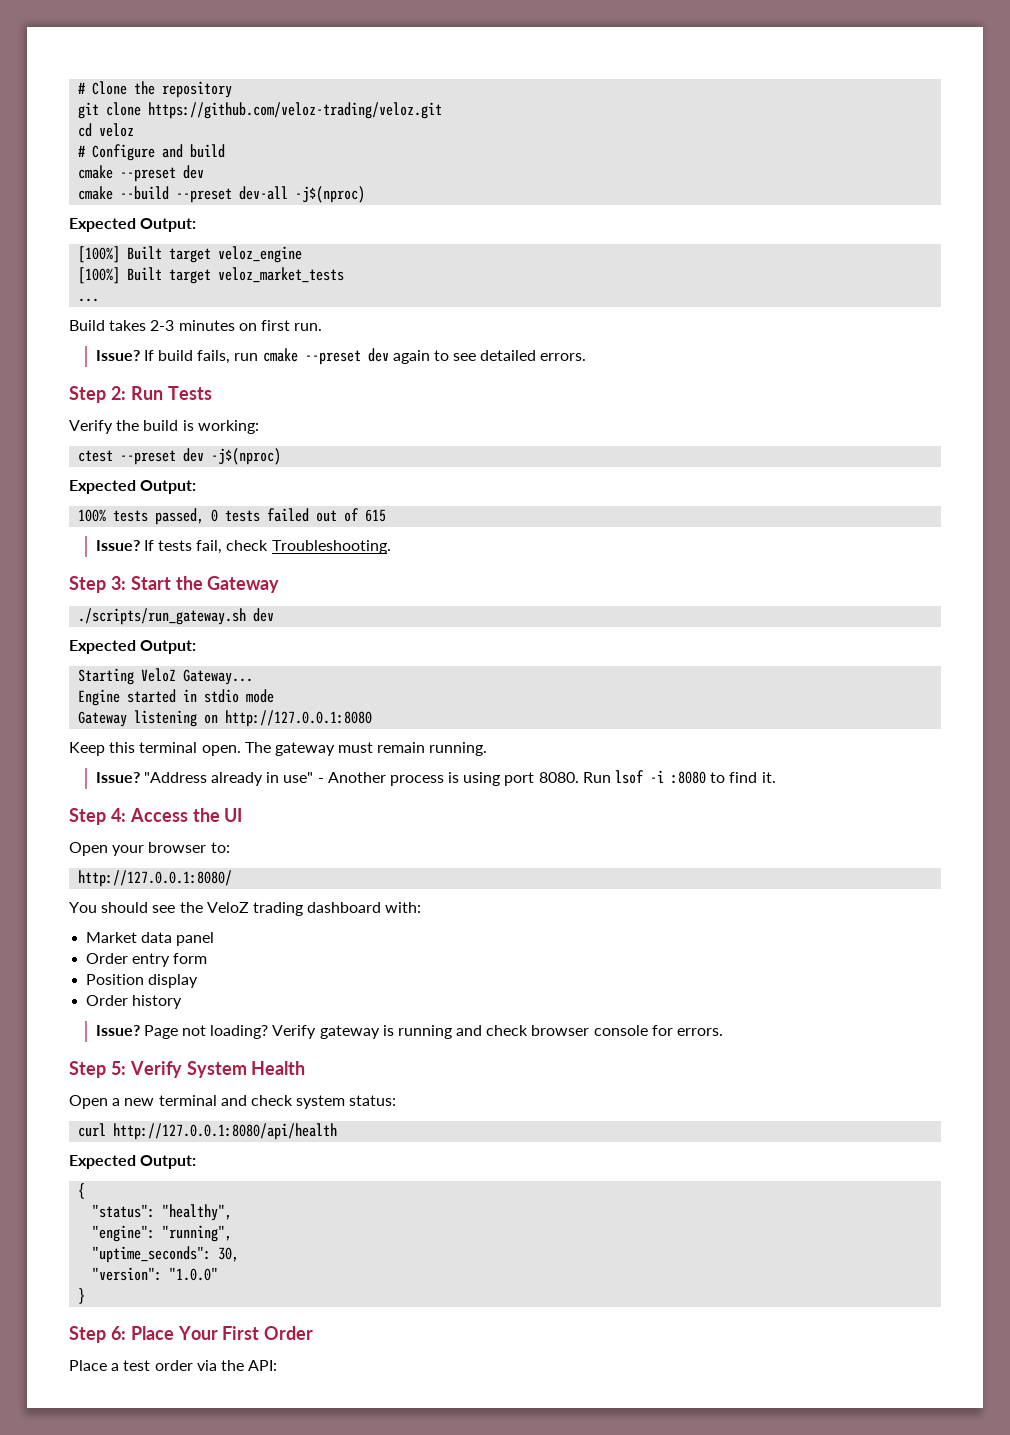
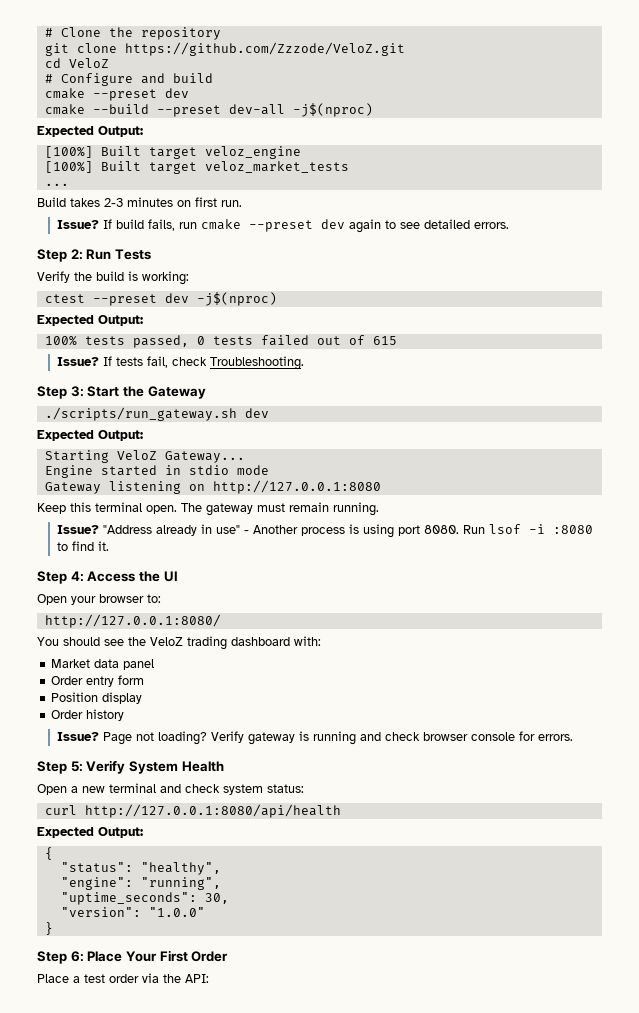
[148,102,443,119] https://github.com/veloz-trading/veloz.git -> [124,42,405,56] https://github.com/Zzzode/VeloZ.git
[99,123,135,137] veloz -> [68,58,109,68] VeloZ

